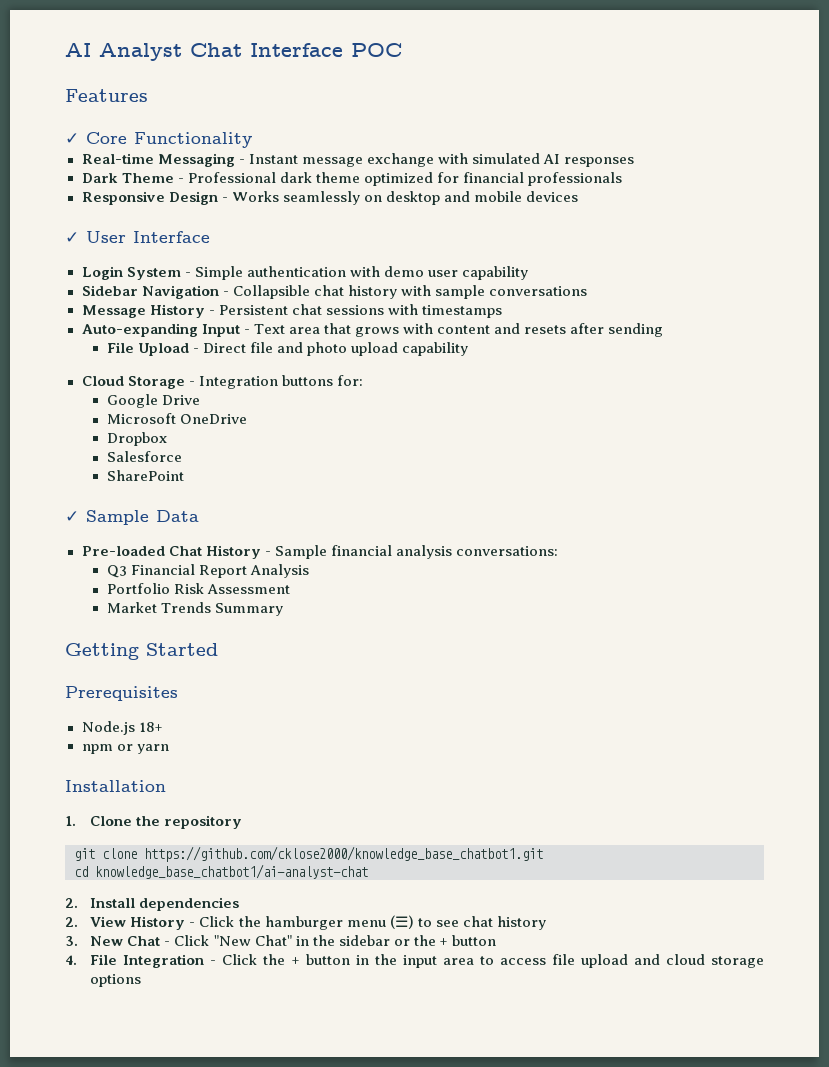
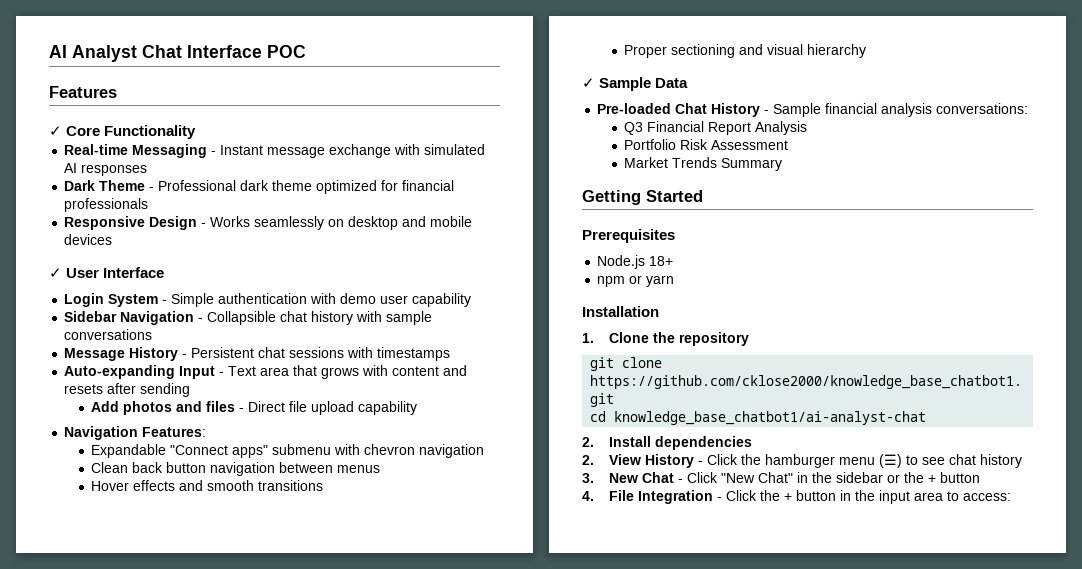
[106,342,189,356] File Upload -> [91,401,236,415] Add photos and files
[277,342,348,356] and photo -> (308, 406) none
[81,375,363,389] [106,394,200,408] [106,413,247,424] [106,432,167,446] [106,451,182,462] [106,470,184,481] Cloud Storage - Integration buttons for: // Google Drive // Microsoft OneDrive // Dropbox // Salesforce // SharePoint -> [64,426,207,440] [91,444,485,458] [91,462,381,476] [91,480,324,491] [624,44,867,58] Navigation Features: // Expandable "Connect apps" submenu with chevron navigation // Clean back button navigation between menus // Hover effects and smooth transitions // Proper sectioning and visual hierarchy
[499,954,764,968] [90,974,142,987] access file upload and cloud storage options -> [963,493,1012,501] access:

